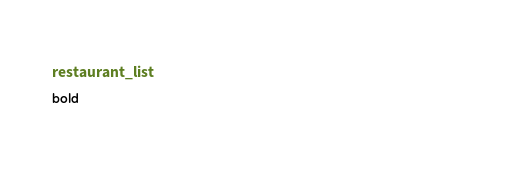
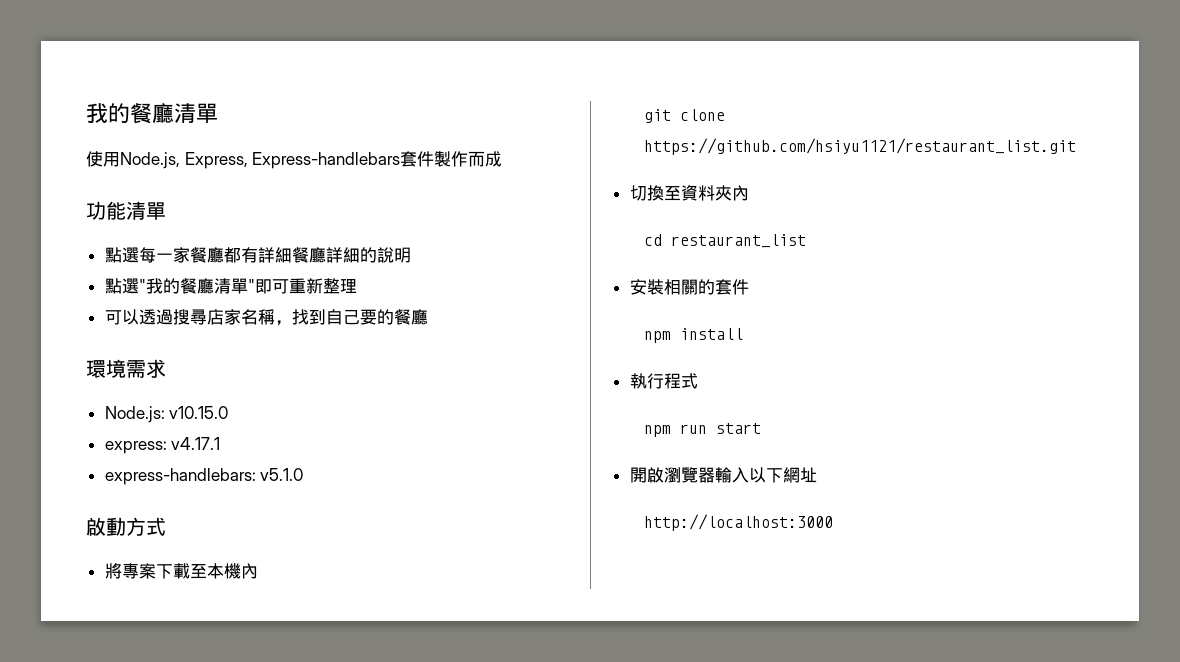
[52,65,154,80] [52,93,79,103] restaurant_list // bold -> [86,103,218,124] [86,151,503,169] [86,201,166,220] [104,247,411,263] [104,278,357,294] [104,309,428,326] [86,359,166,378] [104,406,229,423] [104,437,221,454] [104,468,304,485] [86,517,166,536] [104,563,258,579] [643,109,725,123] [643,138,1076,155] [629,185,749,201] [643,234,806,248] [629,279,749,295] [643,328,743,343] [629,373,698,389] [643,423,761,437] [629,467,817,483] [643,514,833,531] 我的餐廳清單 // 使用Node.js, Express, Express-handlebars套件製作而成 // 功能清單 // 點選每一家餐廳都有詳細餐廳詳細的說明 // 點選"我的餐廳清單"即可重新整理 // 可以透過搜尋店家名稱，找到自己要的餐廳 // 環境需求 // Node.js: v10.15.0 // express: v4.17.1 // express-handlebars: v5.1.0 // 啟動方式 // 將專案下載至本機內 // git clone https://github.com/hsiyu1121/restaurant_list.git // 切換至資料夾內 // cd restaurant_list // 安裝相關的套件 // npm install // 執行程式 // npm run start // 開啟瀏覽器輸入以下網址 // http://localhost:3000

